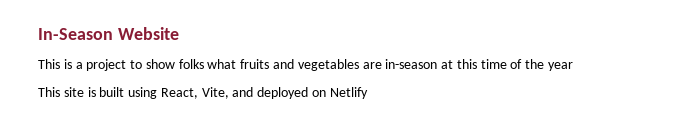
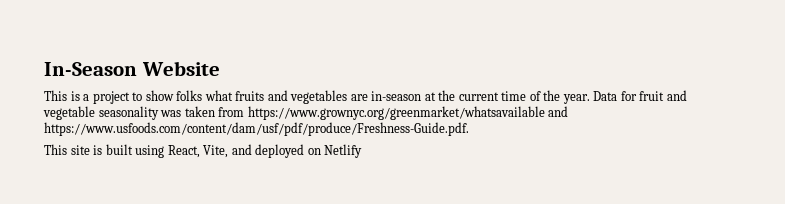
[456,59,477,69] this -> [438,90,499,101] the current
[548,62,574,71] year -> [562,90,687,104] [43,106,569,120] [44,122,469,136] year. Data for fruit and vegetable seasonality was taken from https://www.grownyc.org/greenmarket/whatsavailable and https://www.usfoods.com/content/dam/usf/pdf/produce/Freshness-Guide.pdf.

